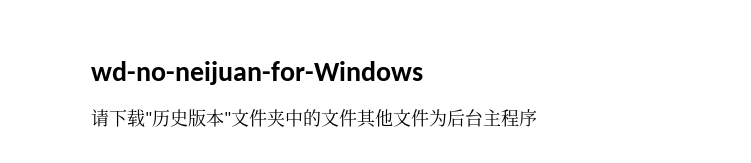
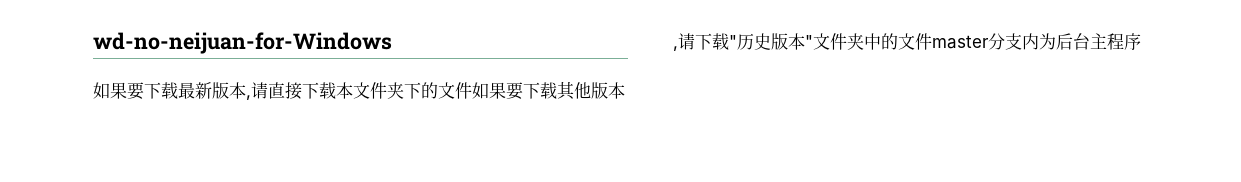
(423, 73) none -> [93,81,625,100] [673,46,678,51] 如果要下载最新版本,请直接下载本文件夹下的文件如果要下载其他版本,
[357,109,429,128] 其他文件 -> [932,33,1039,50] master分支内

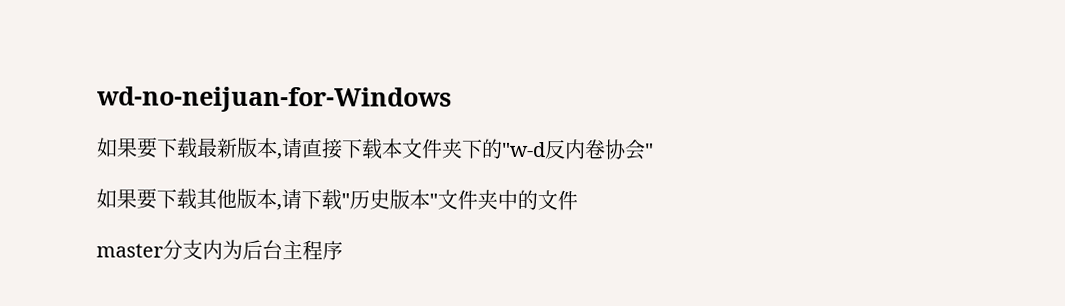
[438,82,472,99] 文件 -> [501,139,654,161] "w-d反内卷协会" //
(932, 41) none -> (578, 200) //

